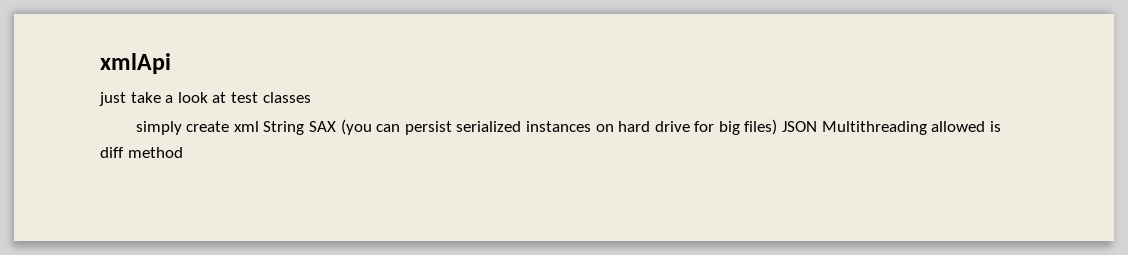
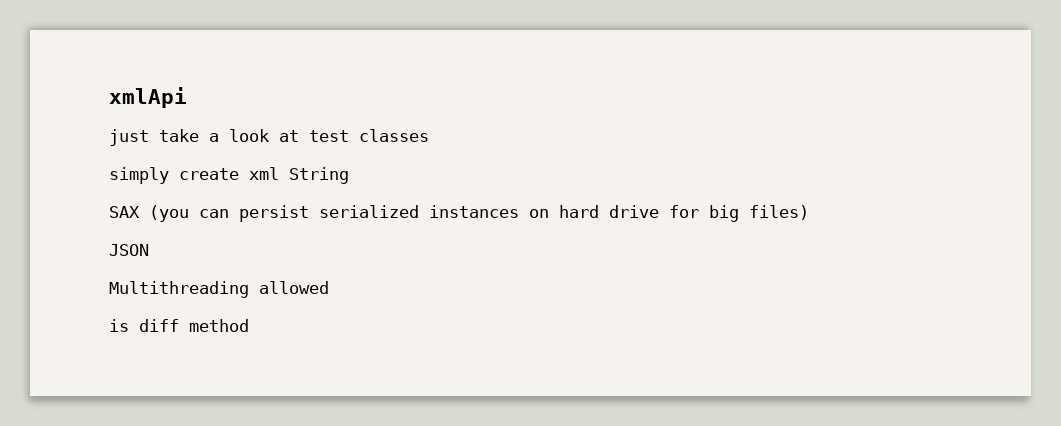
(305, 128) none -> (349, 175) //
(778, 127) none -> (809, 212) //
(818, 126) none -> (149, 250) //
(986, 126) none -> (329, 287) //

